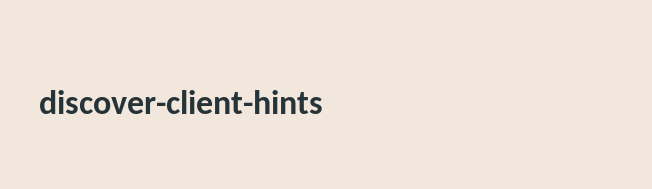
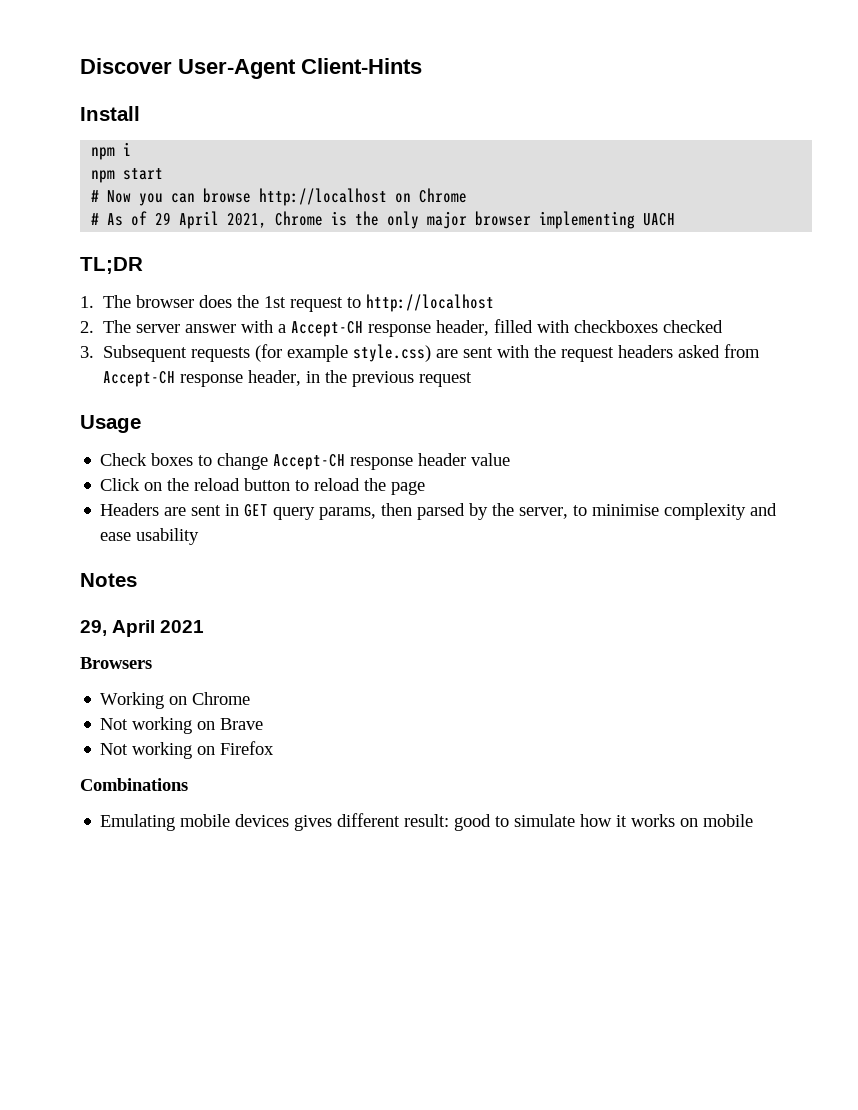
[39,90,323,114] discover-client-hints -> [80,58,422,79] [80,106,140,121] [91,142,132,160] [91,168,164,183] [91,188,468,206] [91,211,676,229] [80,257,143,274] [80,294,495,312] [80,319,724,337] [80,344,761,362] [103,370,473,387] [80,415,141,433] [100,453,511,470] [100,478,426,495] [100,503,778,520] [100,528,200,545] [80,573,137,587] [80,620,205,637] [80,657,152,669] [100,692,251,709] [100,717,264,734] [100,741,275,759] [80,778,188,791] [100,813,754,831] Discover User-Agent Client-Hints // Install // npm i // npm start // # Now you can browse http://localhost on Chrome // # As of 29 April 2021, Chrome is the only major browser implementing UACH // TL;DR // 1. The browser does the 1st request to http://localhost // 2. The server answer with a Accept-CH response header, filled with checkboxes checked // 3. Subsequent requests (for example style.css) are sent with the request headers asked from Accept-CH response header, in the previous request // Usage // Check boxes to change Accept-CH response header value // Click on the reload button to reload the page // Headers are sent in GET query params, then parsed by the server, to minimise complexity and ease usability // Notes // 29, April 2021 // Browsers // Working on Chrome // Not working on Brave // Not working on Firefox // Combinations // Emulating mobile devices gives different result: good to simulate how it works on mobile

